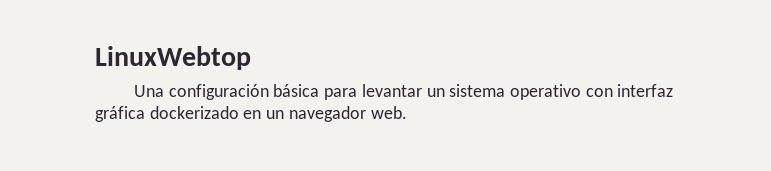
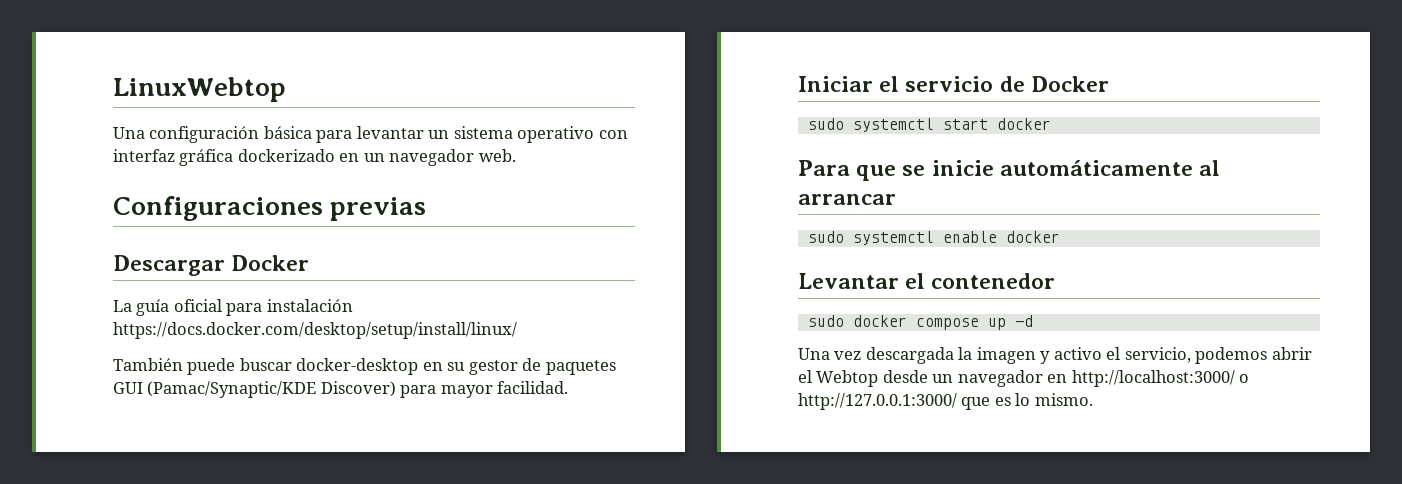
(407, 112) none -> [113,196,427,221] [113,255,310,276] [113,299,353,316] [113,322,517,339] [113,358,616,375] [113,381,569,398] [798,76,1109,92] [807,118,1051,132] [798,160,1221,181] [798,194,896,205] [807,231,1060,245] [798,273,1056,289] [807,315,1033,330] [798,347,1312,364] [798,370,1250,387] [798,393,1093,410] // Configuraciones previas // Descargar Docker // La guía oficial para instalación https://docs.docker.com/desktop/setup/install/linux/ // También puede buscar docker-desktop en su gestor de paquetes GUI (Pamac/Synaptic/KDE Discover) para mayor facilidad. // Iniciar el servicio de Docker // sudo systemctl start docker // Para que se inicie automáticamente al arrancar // sudo systemctl enable docker // Levantar el contenedor // sudo docker compose up -d // Una vez descargada la imagen y activo el servicio, podemos abrir el Webtop desde un navegador en http://localhost:3000/ o http://127.0.0.1:3000/ que es lo mismo.

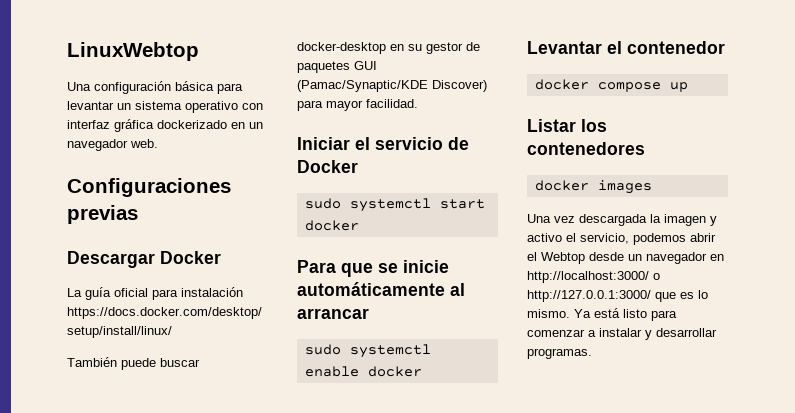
[807,315,844,327] sudo -> (725, 47) none
[1014,315,1033,327] -d -> [527,119,607,132] [527,142,645,155] [534,180,652,194] // Listar los contenedores // docker images
(1093, 399) none -> [574,308,677,321] [527,328,717,340] [527,348,592,359] Ya está listo para comenzar a instalar y desarrollar programas.

